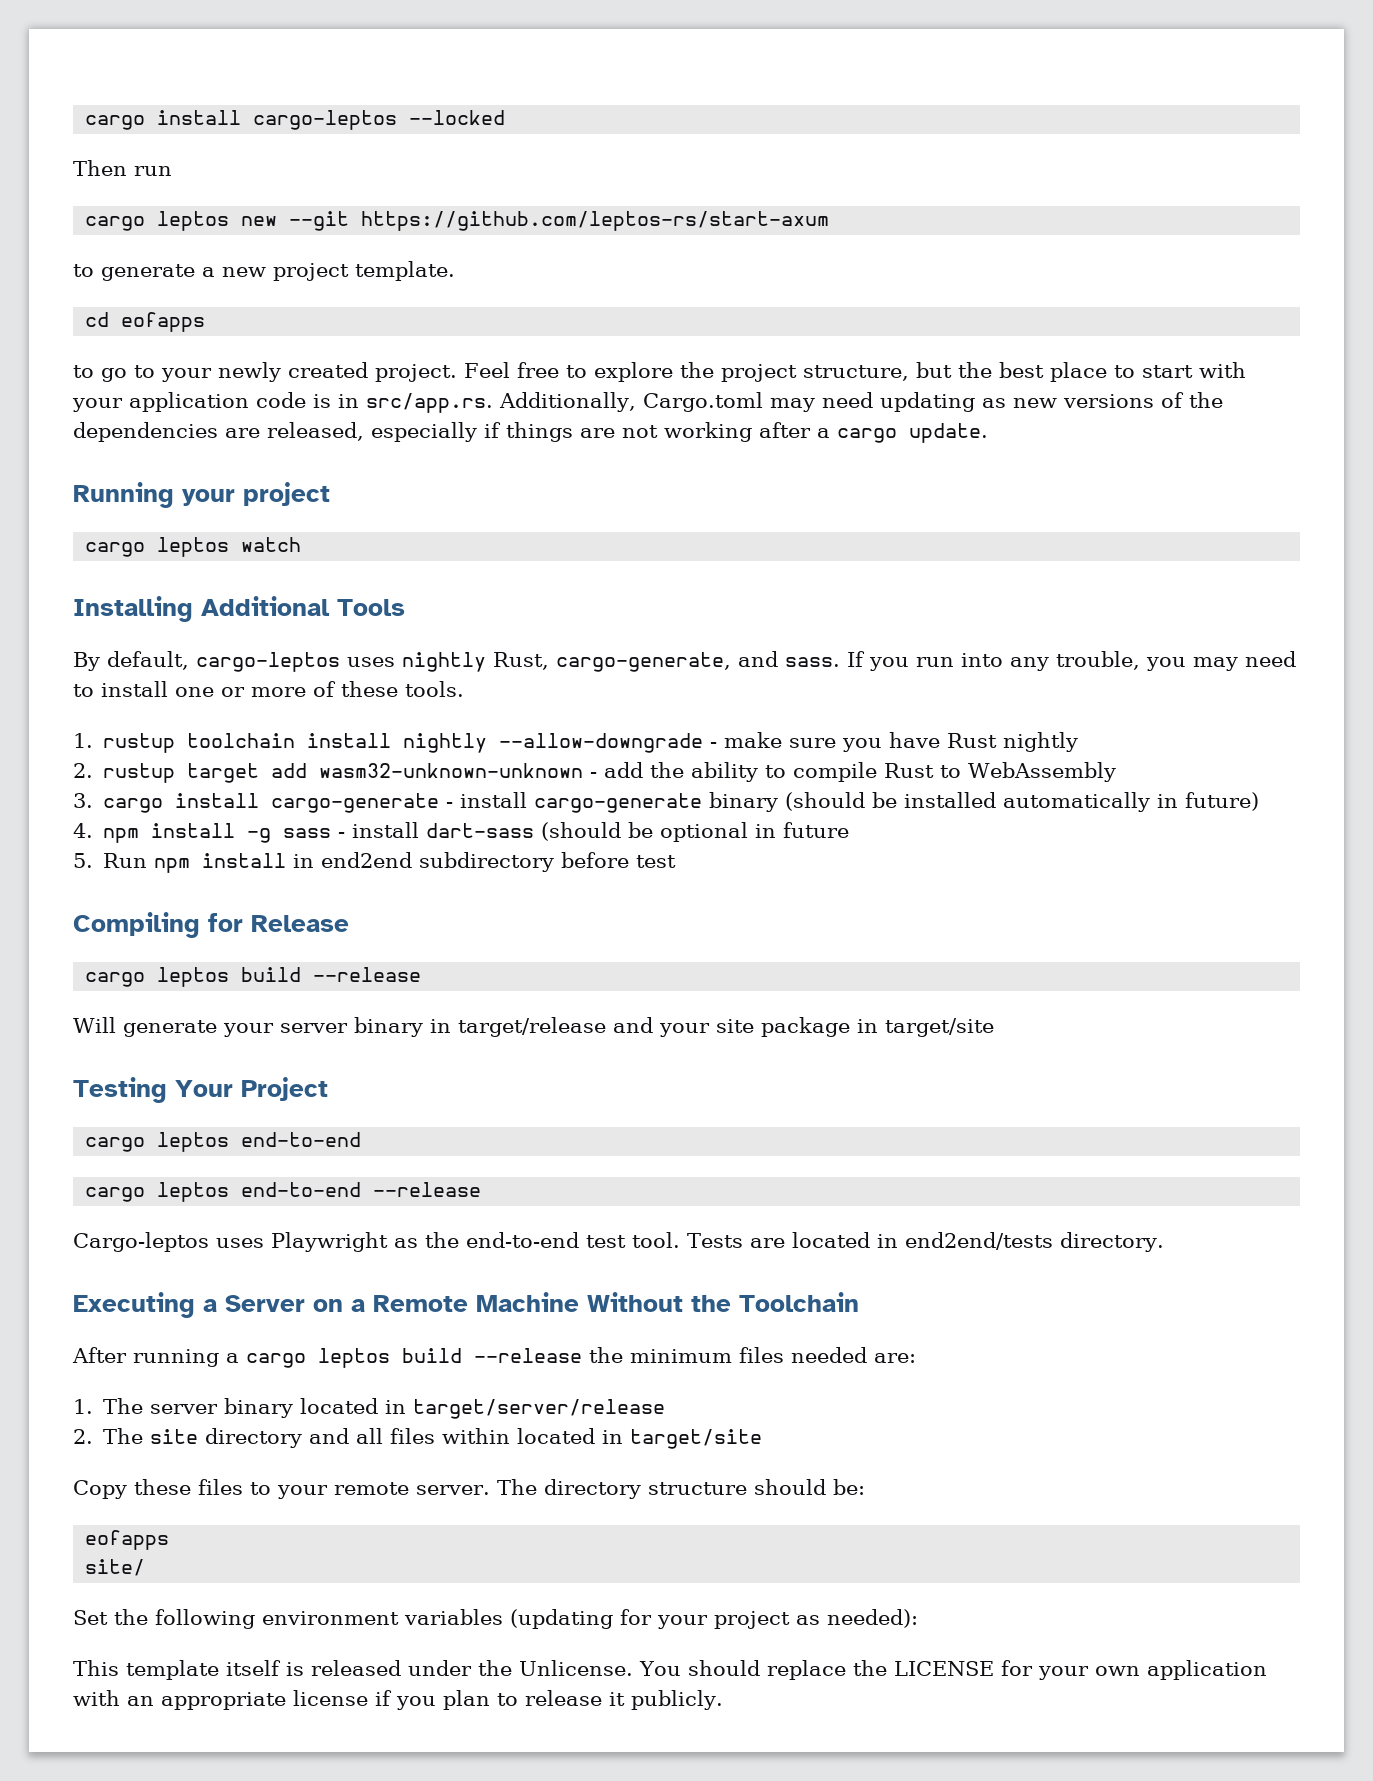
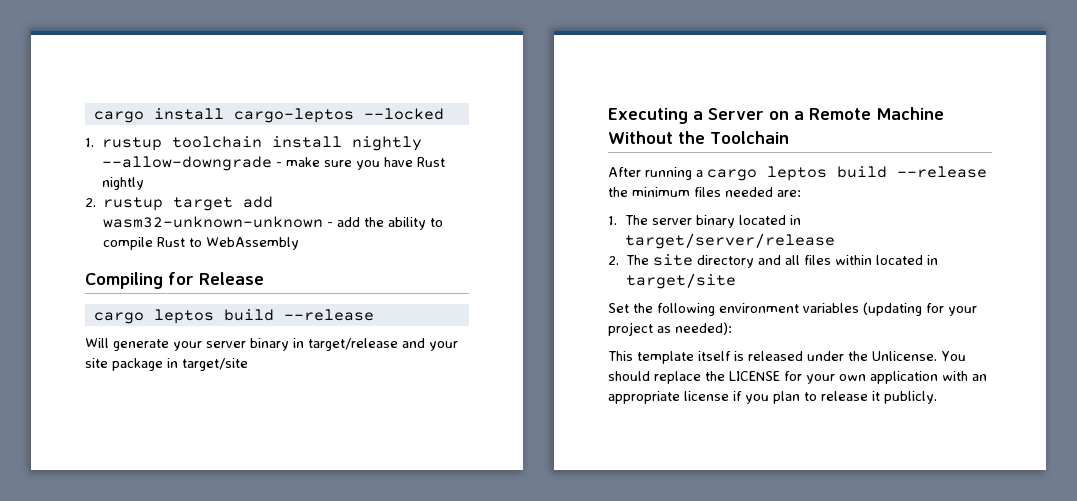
[73,160,172,176] [85,211,830,231] [73,261,455,281] [85,312,206,332] [73,362,1246,382] [72,392,1223,413] [73,422,988,443] [73,482,330,508] [85,537,302,557] [73,596,405,622] [73,651,1296,672] [73,681,464,697] // Then run // cargo leptos new --git https://github.com/leptos-rs/start-axum // to generate a new project template. // cd eofapps // to go to your newly created project. Feel free to explore the project structure, but the best place to start with your application code is in src/app.rs. Additionally, Cargo.toml may need updating as new versions of the dependencies are released, especially if things are not working after a cargo update. // Running your project // cargo leptos watch // Installing Additional Tools // By default, cargo-leptos uses nightly Rust, cargo-generate, and sass. If you run into any trouble, you may need to install one or more of these tools. -> (444, 114) none
[73,792,1260,813] [73,822,850,843] [73,852,677,873] // 3. cargo install cargo-generate - install cargo-generate binary (should be installed automatically in future) // 4. npm install -g sass - install dart-sass (should be optional in future // 5. Run npm install in end2end subdirectory before test -> (300, 243) none
[73,1077,328,1103] [85,1132,362,1152] [85,1182,482,1202] [73,1232,1164,1252] // Testing Your Project // cargo leptos end-to-end // cargo leptos end-to-end --release // Cargo-leptos uses Playwright as the end-to-end test tool. Tests are located in end2end/tests directory. -> (248, 364) none
[73,1479,865,1499] [85,1530,170,1550] [85,1559,146,1576] // Copy these files to your remote server. The directory structure should be: // eofapps // site/ -> (737, 281) none

